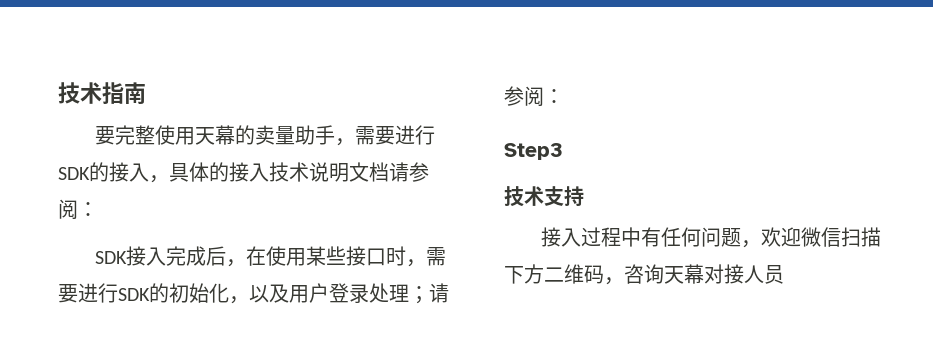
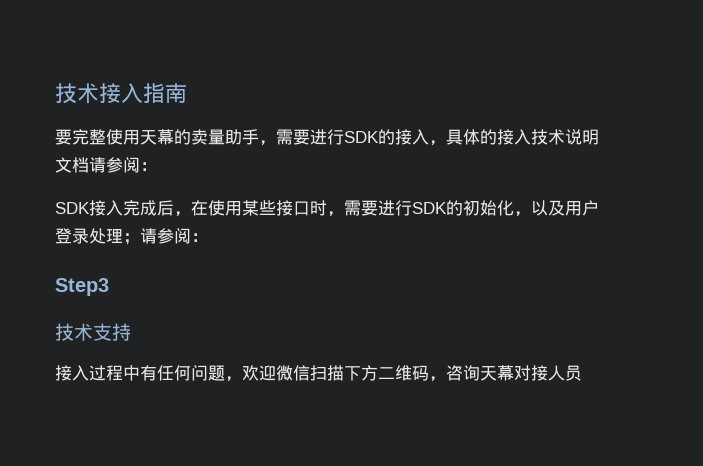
[58,82,102,104] 技术 -> [55,83,143,104] 技术接入

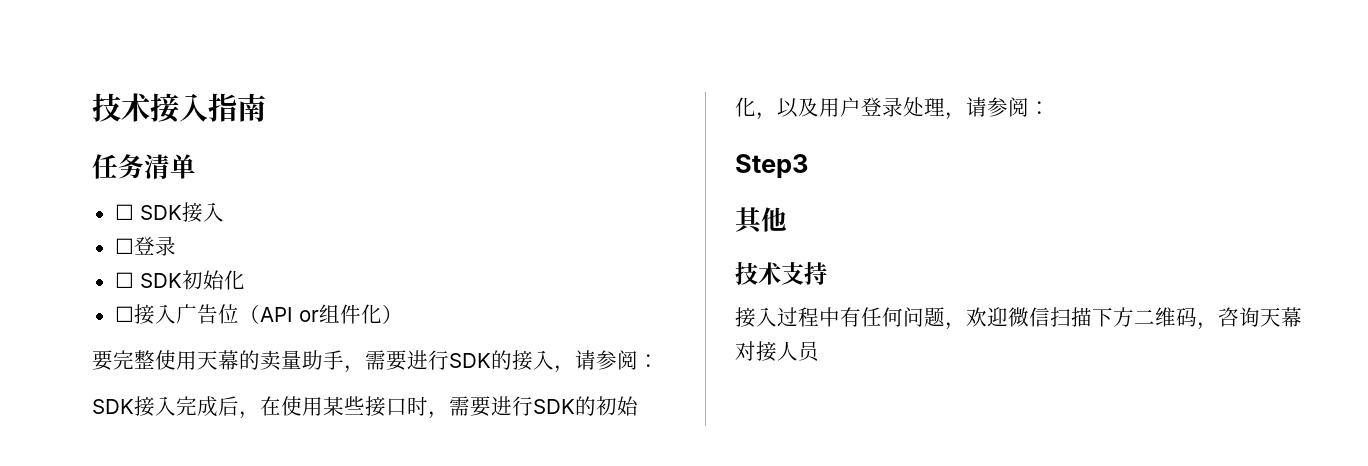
(187, 93) none -> [92,154,196,179] [114,202,224,223] [114,236,176,256] [114,270,245,290] [114,304,403,325] // 任务清单 // ☐ SDK接入 // ☐登录 // ☐ SDK初始化 // ☐接入广告位（API or组件化）
[446,129,599,145] [55,157,89,173] 具体的接入技术说明文档 -> (575, 369) none
[123,233,140,245] ； -> [945,112,966,120] ，
(109, 287) none -> [735,207,787,234] // 其他

